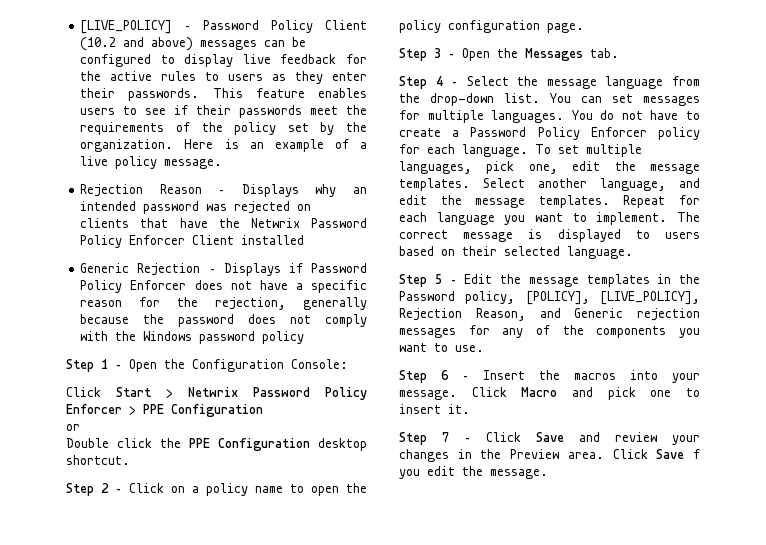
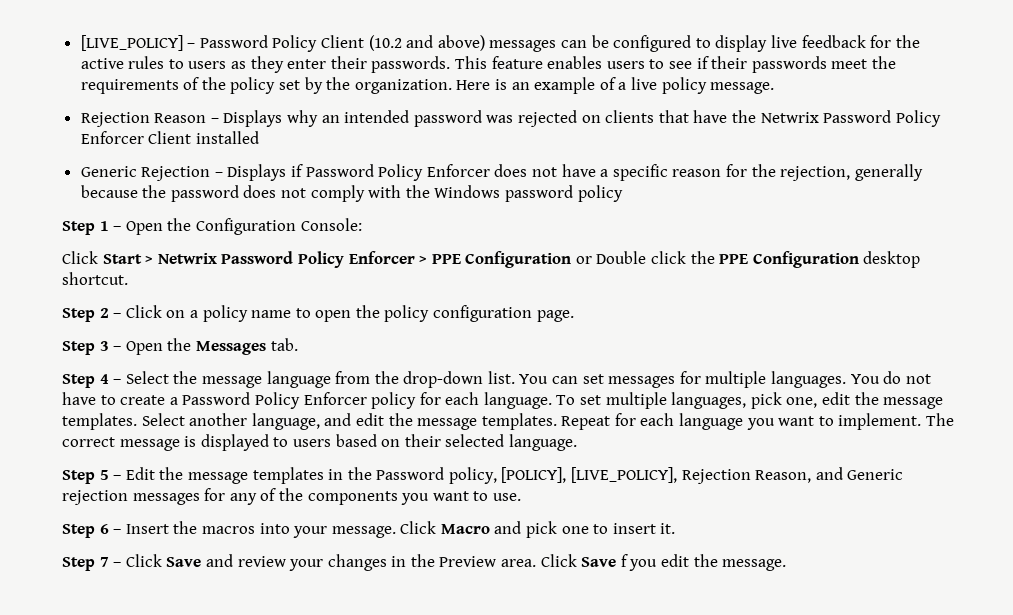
(263, 410) // -> (572, 259) none
(80, 427) // -> (592, 260) none

